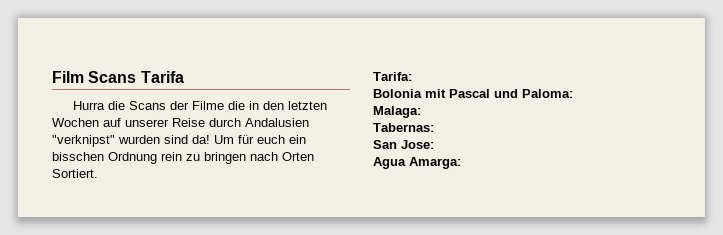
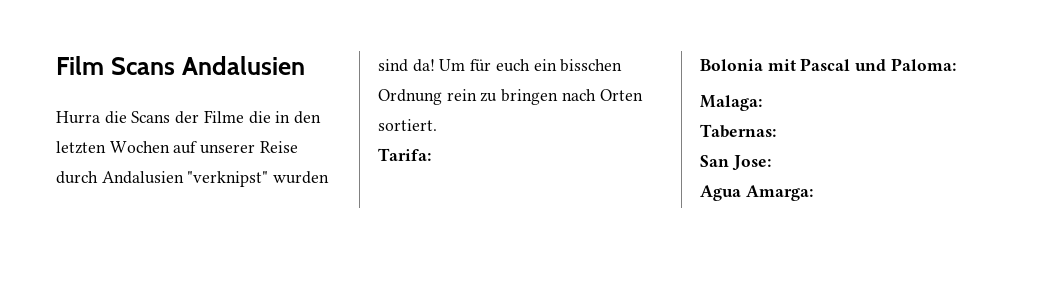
[140,71,184,83] Tarifa -> [181,56,305,75] Andalusien
[52,169,98,178] Sortiert. -> [378,119,437,131] sortiert.

